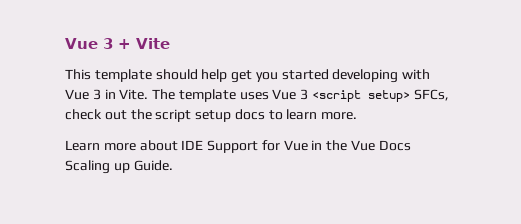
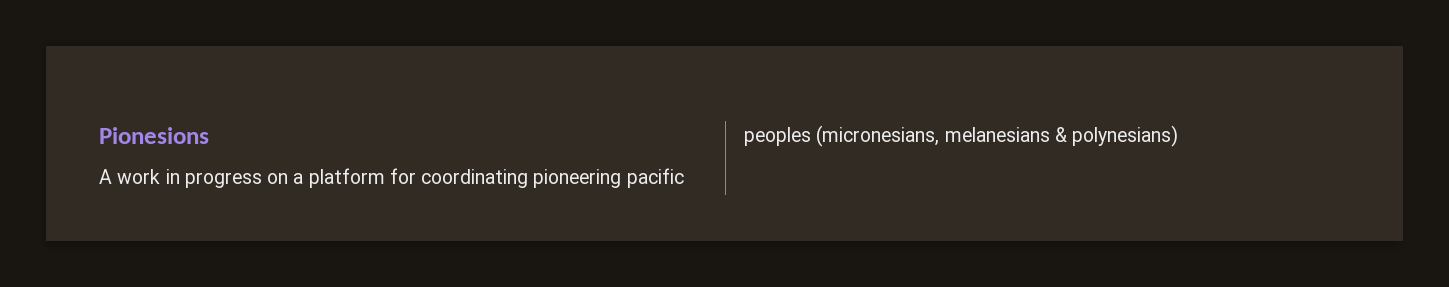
[65,38,170,49] [65,69,431,83] [65,89,449,102] [65,109,358,122] [65,140,411,153] [65,160,173,174] Vue 3 + Vite // This template should help get you started developing with Vue 3 in Vite. The template uses Vue 3 <script setup> SFCs, check out the script setup docs to learn more. // Learn more about IDE Support for Vue in the Vue Docs Scaling up Guide. -> [99,127,209,144] [99,168,684,188] [744,125,1179,147] Pionesions // A work in progress on a platform for coordinating pioneering pacific peoples (micronesians, melanesians & polynesians)

